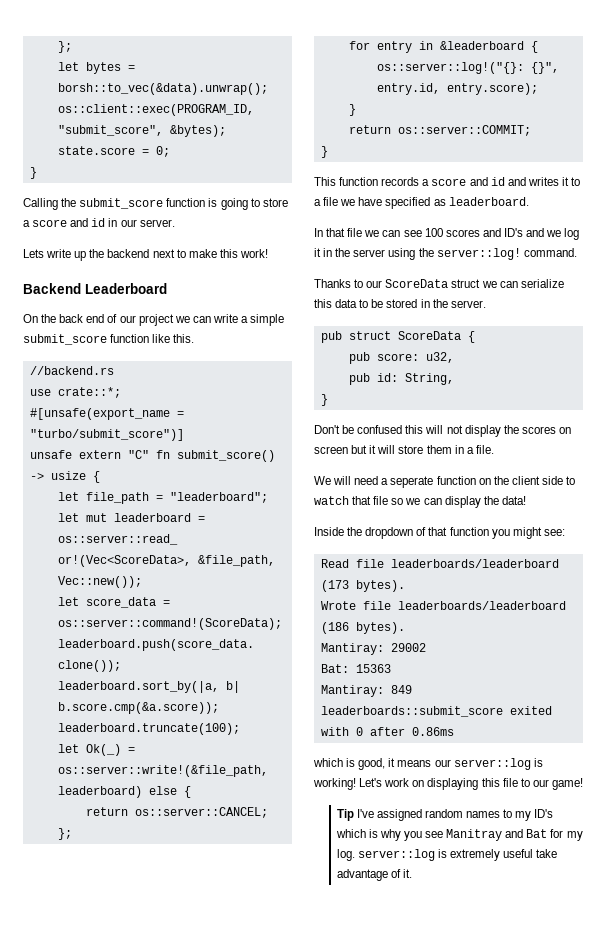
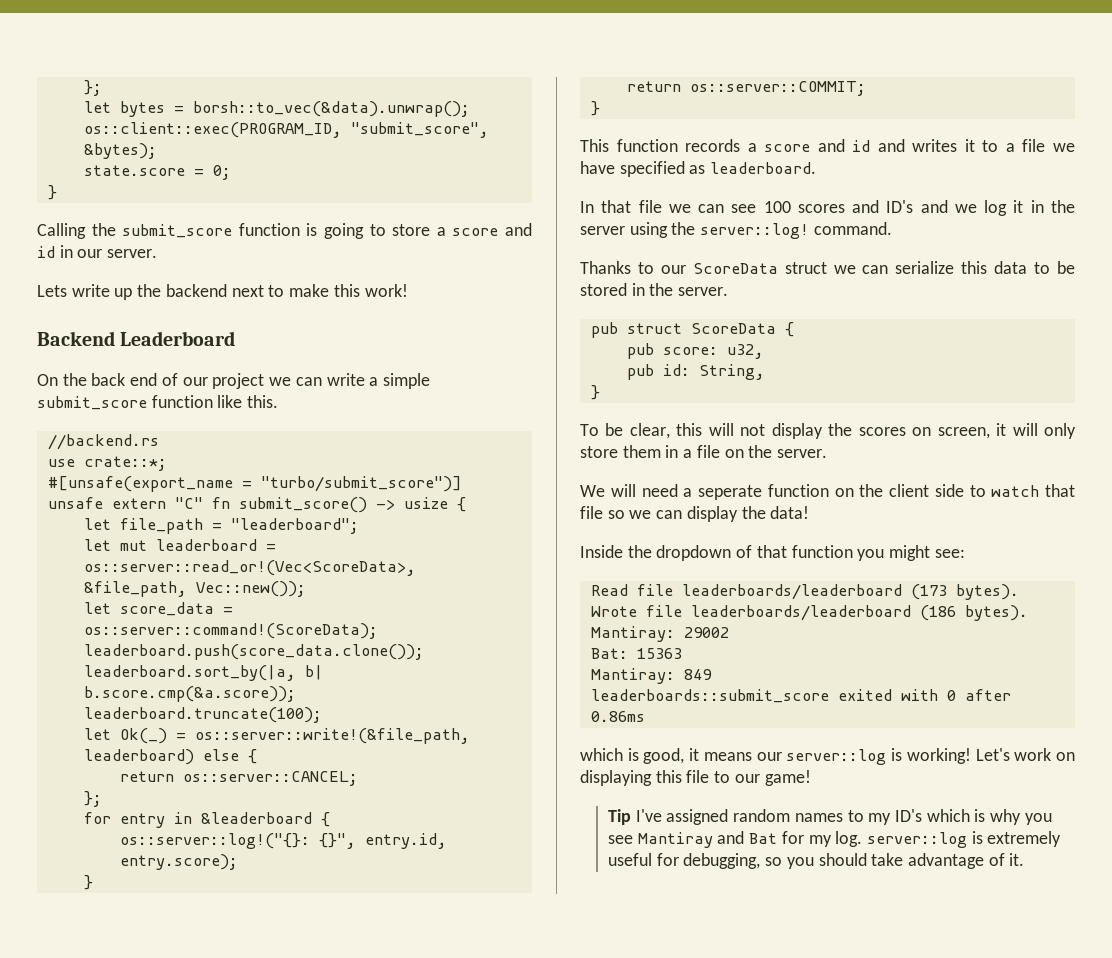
[314,425,403,434] Don't be confused -> [580,423,670,439] To be clear,
[314,445,368,454] screen but -> [937,427,990,439] screen,
(396, 449) none -> [1044,423,1076,439] only
[475,445,494,454] file. -> [696,445,828,458] file on the server.
[446,829,503,841] Manitray -> [637,832,713,848] Mantiray
(533, 853) none -> [656,853,867,869] for debugging, so you should

